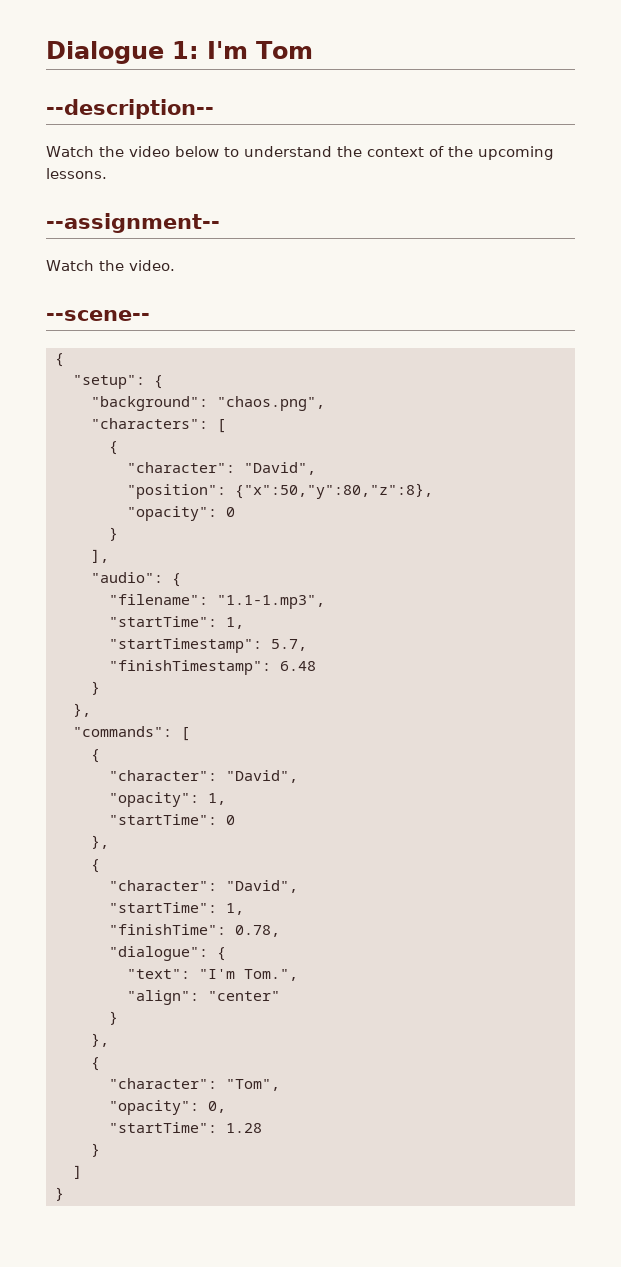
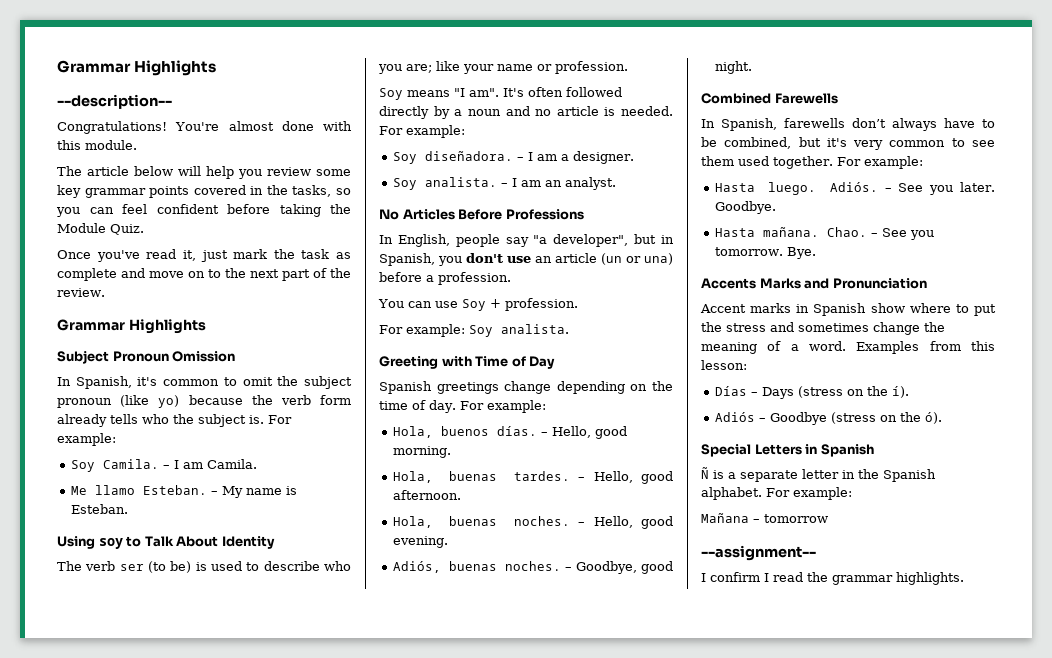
[46,41,313,64] [46,99,214,119] [46,146,554,160] [46,168,107,179] [46,213,220,233] [46,260,175,271] [46,310,150,321] [55,353,64,367] [73,375,163,389] [91,396,325,411] [91,418,226,433] [109,441,118,455] [127,462,316,475] [127,483,433,499] [127,506,235,521] [109,527,118,541] [91,549,109,563] [91,572,181,587] [109,594,325,609] [109,616,244,629] [109,638,307,653] [109,660,316,675] [91,681,100,695] [73,703,91,717] [73,726,190,741] [91,749,100,763] [109,770,298,783] [109,792,226,807] [109,814,235,825] [91,835,109,849] [91,859,100,873] [109,880,298,893] [109,902,244,915] [109,924,280,937] [109,946,226,961] [127,969,298,981] [127,990,280,1005] [109,1011,118,1025] [91,1033,109,1047] [91,1057,100,1071] [109,1078,280,1091] [109,1100,226,1115] [109,1122,262,1133] [91,1143,100,1157] [73,1165,82,1179] [55,1187,64,1201] Dialogue 1: I'm Tom // --description-- // Watch the video below to understand the context of the upcoming lessons. // --assignment-- // Watch the video. // --scene-- // { // "setup": { // "background": "chaos.png", // "characters": [ // { // "character": "David", // "position": {"x":50,"y":80,"z":8}, // "opacity": 0 // } // ], // "audio": { // "filename": "1.1-1.mp3", // "startTime": 1, // "startTimestamp": 5.7, // "finishTimestamp": 6.48 // } // }, // "commands": [ // { // "character": "David", // "opacity": 1, // "startTime": 0 // }, // { // "character": "David", // "startTime": 1, // "finishTime": 0.78, // "dialogue": { // "text": "I'm Tom.", // "align": "center" // } // }, // { // "character": "Tom", // "opacity": 0, // "startTime": 1.28 // } // ] // } -> [57,60,217,76] [57,94,172,109] [57,121,352,134] [57,140,137,150] [57,166,351,179] [57,185,351,198] [56,204,351,217] [57,223,144,235] [57,249,351,262] [57,268,351,281] [57,288,105,297] [57,319,206,334] [57,350,236,364] [57,376,352,389] [57,395,351,408] [57,414,292,427] [57,433,116,446] [70,459,257,472] [70,485,297,498] [70,504,128,514] [57,536,275,549] [57,561,351,573] [378,61,628,74] [379,87,622,100] [379,106,673,119] [379,125,465,138] [392,151,634,164] [392,177,616,190] [379,209,584,220] [379,234,674,247] [379,253,673,266] [379,272,511,285] [378,298,578,311] [379,324,569,337] [379,356,556,369] [379,381,673,394] [379,400,546,413] [392,426,627,439] [392,446,451,458] [392,471,673,484] [392,490,461,500] [392,516,673,529] [392,536,448,548] [392,561,673,574] [714,61,752,74] [701,93,838,104] [701,118,995,131] [701,137,995,150] [701,156,923,169] [714,182,996,195] [714,201,776,214] [714,227,934,240] [714,247,816,259] [701,278,927,289] [700,303,996,316] [701,322,945,335] [701,341,995,354] [701,360,747,370] [714,386,909,399] [714,412,942,425] [701,444,874,457] [701,467,936,482] [701,487,852,500] [701,513,828,523] [701,545,816,561] [701,572,964,585] Grammar Highlights // --description-- // Congratulations! You're almost done with this module. // The article below will help you review some key grammar points covered in the tasks, so you can feel confident before taking the Module Quiz. // Once you've read it, just mark the task as complete and move on to the next part of the review. // Grammar Highlights // Subject Pronoun Omission // In Spanish, it's common to omit the subject pronoun (like yo) because the verb form already tells who the subject is. For example: // Soy Camila. – I am Camila. // Me llamo Esteban. – My name is Esteban. // Using soy to Talk About Identity // The verb ser (to be) is used to describe who you are; like your name or profession. // Soy means "I am". It's often followed directly by a noun and no article is needed. For example: // Soy diseñadora. – I am a designer. // Soy analista. – I am an analyst. // No Articles Before Professions // In English, people say "a developer", but in Spanish, you don't use an article (un or una) before a profession. // You can use Soy + profession. // For example: Soy analista. // Greeting with Time of Day // Spanish greetings change depending on the time of day. For example: // Hola, buenos días. – Hello, good morning. // Hola, buenas tardes. – Hello, good afternoon. // Hola, buenas noches. – Hello, good evening. // Adiós, buenas noches. – Goodbye, good night. // Combined Farewells // In Spanish, farewells don’t always have to be combined, but it's very common to see them used together. For example: // Hasta luego. Adiós. – See you later. Goodbye. // Hasta mañana. Chao. – See you tomorrow. Bye. // Accents Marks and Pronunciation // Accent marks in Spanish show where to put the stress and sometimes change the meaning of a word. Examples from this lesson: // Días – Days (stress on the í). // Adiós – Goodbye (stress on the ó). // Special Letters in Spanish // Ñ is a separate letter in the Spanish alphabet. For example: // Mañana – tomorrow // --assignment-- // I confirm I read the grammar highlights.

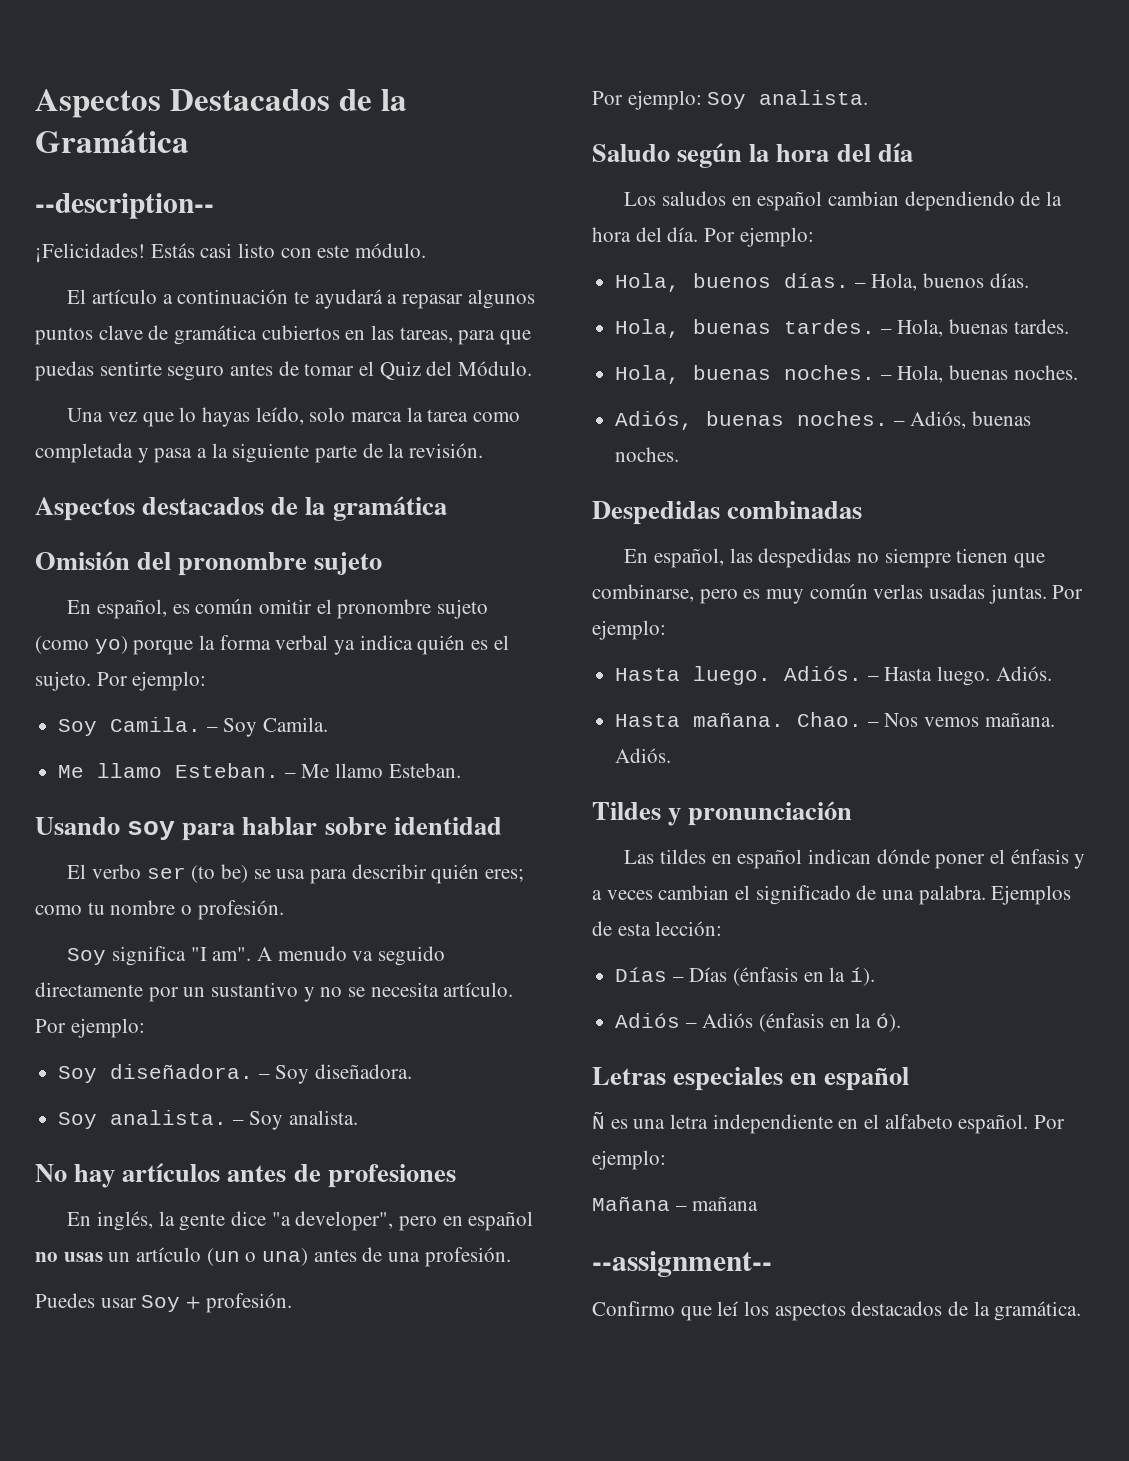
[57,60,217,76] [57,94,172,109] [57,121,352,134] [57,140,137,150] [57,166,351,179] [57,185,351,198] [56,204,351,217] [57,223,144,235] [57,249,351,262] [57,268,351,281] [57,288,105,297] [57,319,206,334] [57,350,236,364] [57,376,352,389] [57,395,351,408] [57,414,292,427] [57,433,116,446] Grammar Highlights // --description-- // Congratulations! You're almost done with this module. // The article below will help you review some key grammar points covered in the tasks, so you can feel confident before taking the Module Quiz. // Once you've read it, just mark the task as complete and move on to the next part of the review. // Grammar Highlights // Subject Pronoun Omission // In Spanish, it's common to omit the subject pronoun (like yo) because the verb form already tells who the subject is. For example: -> [35,89,407,118] [35,130,189,153] [35,193,214,219] [35,243,427,263] [67,289,535,309] [35,325,532,345] [35,361,533,381] [67,407,521,427] [35,443,484,463] [35,496,447,521] [35,551,383,576] [67,599,489,619] [35,635,509,655] [35,671,207,691] Aspectos Destacados de la Gramática // --description-- // ¡Felicidades! Estás casi listo con este módulo. // El artículo a continuación te ayudará a repasar algunos puntos clave de gramática cubiertos en las tareas, para que puedas sentirte seguro antes de tomar el Quiz del Módulo. // Una vez que lo hayas leído, solo marca la tarea como completada y pasa a la siguiente parte de la revisión. // Aspectos destacados de la gramática // Omisión del pronombre sujeto // En español, es común omitir el pronombre sujeto (como yo) porque la forma verbal ya indica quién es el sujeto. Por ejemplo:
[173,460,203,469] I am -> [223,718,258,737] Soy
[221,486,297,498] [70,504,128,514] [57,536,275,549] [57,561,351,573] [378,61,628,74] [379,88,450,100] My name is Esteban. // Using soy to Talk About Identity // The verb ser (to be) is used to describe who you are; like your name or profession. // Soy means -> [301,763,461,778] [35,817,502,841] [67,864,525,884] [35,900,284,920] [67,946,187,966] Me llamo Esteban. // Usando soy para hablar sobre identidad // El verbo ser (to be) se usa para describir quién eres; como tu nombre o profesión. // Soy significa
[503,87,622,97] [379,106,673,119] [379,125,465,138] It's often followed directly by a noun and no article is needed. For example: -> [257,946,446,966] [35,982,514,1002] [35,1018,145,1038] A menudo va seguido directamente por un sustantivo y no se necesita artículo. Por ejemplo:
[527,151,634,164] I am a designer. -> [275,1064,413,1084] Soy diseñadora.
[511,177,616,190] [379,209,584,220] [379,234,674,247] [379,253,673,266] [379,272,511,285] [378,298,578,311] [379,324,569,337] [379,356,556,369] [379,381,673,394] [379,400,546,413] I am an analyst. // No Articles Before Professions // In English, people say "a developer", but in Spanish, you don't use an article (un or una) before a profession. // You can use Soy + profession. // For example: Soy analista. // Greeting with Time of Day // Spanish greetings change depending on the time of day. For example: -> [249,1110,359,1130] [35,1163,456,1188] [67,1211,534,1231] [35,1247,511,1267] [35,1293,292,1313] [592,90,869,110] [592,143,913,168] [624,191,1063,211] [592,227,814,247] Soy analista. // No hay artículos antes de profesiones // En inglés, la gente dice "a developer", pero en español no usas un artículo (un o una) antes de una profesión. // Puedes usar Soy + profesión. // Por ejemplo: Soy analista. // Saludo según la hora del día // Los saludos en español cambian dependiendo de la hora del día. Por ejemplo:
[551,426,627,439] [392,446,451,458] Hello, good morning. -> [871,273,1029,291] Hola, buenos días.
[593,471,673,484] [392,490,461,500] Hello, good afternoon. -> [897,319,1069,337] Hola, buenas tardes.
[593,516,673,529] [392,536,448,548] Hello, good evening. -> [897,365,1078,383] Hola, buenas noches.
[575,561,673,574] [714,61,752,74] [701,93,838,104] [701,118,995,131] [701,137,995,150] [701,156,923,169] Goodbye, good night. // Combined Farewells // In Spanish, farewells don’t always have to be combined, but it's very common to see them used together. For example: -> [910,411,1032,429] [615,447,680,462] [592,501,863,525] [624,548,1046,568] [592,584,1084,604] [592,620,666,640] Adiós, buenas noches. // Despedidas combinadas // En español, las despedidas no siempre tienen que combinarse, pero es muy común verlas usadas juntas. Por ejemplo:
[898,182,996,195] [714,201,776,214] See you later. Goodbye. -> [884,666,1052,686] Hasta luego. Adiós.
[881,228,934,240] [714,247,816,259] [701,278,927,289] [700,303,996,316] [701,322,945,335] [701,341,995,354] [701,360,747,370] [714,386,909,399] [714,412,942,425] [701,444,874,457] [701,467,936,482] [701,487,852,500] See you tomorrow. Bye. // Accents Marks and Pronunciation // Accent marks in Spanish show where to put the stress and sometimes change the meaning of a word. Examples from this lesson: // Días – Days (stress on the í). // Adiós – Goodbye (stress on the ó). // Special Letters in Spanish // Ñ is a separate letter in the Spanish alphabet. For example: -> [884,712,1055,727] [615,748,672,763] [592,801,853,826] [624,849,1086,869] [592,885,1072,905] [592,921,723,936] [615,967,876,986] [615,1013,902,1032] [592,1067,910,1091] [592,1111,1066,1134] [592,1150,666,1170] Nos vemos mañana. Adiós. // Tildes y pronunciación // Las tildes en español indican dónde poner el énfasis y a veces cambian el significado de una palabra. Ejemplos de esta lección: // Días – Días (énfasis en la í). // Adiós – Adiós (énfasis en la ó). // Letras especiales en español // Ñ es una letra independiente en el alfabeto español. Por ejemplo:
[764,514,828,523] tomorrow -> [692,1196,759,1211] mañana
[701,572,964,585] I confirm I read the grammar highlights. -> [592,1301,1082,1321] Confirmo que leí los aspectos destacados de la gramática.

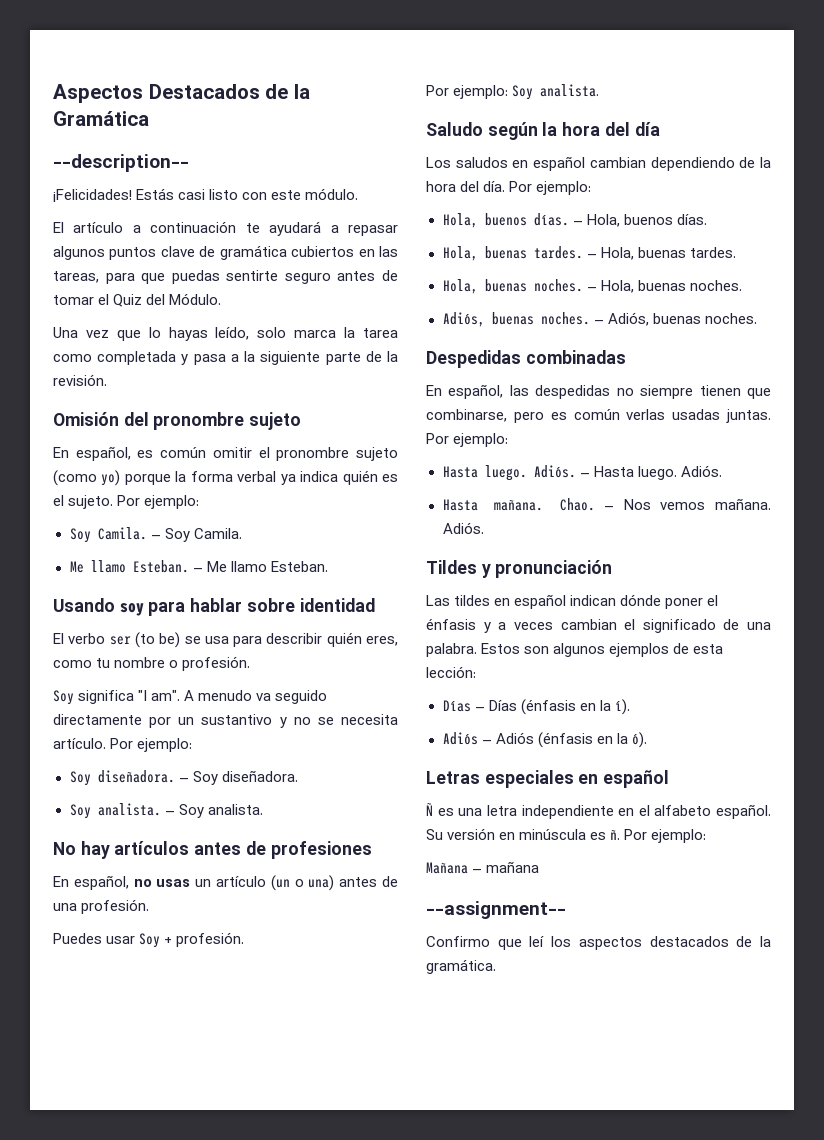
[35,496,447,521] // Aspectos destacados de la gramática -> (107, 380) none
[485,869,525,882] eres; -> [366,636,399,646] eres,
[97,1211,534,1231] inglés, la gente dice "a developer", pero en español -> [73,875,129,890] español,
[766,589,805,604] muy -> (567, 416) none
[991,885,1072,905] Ejemplos -> [481,643,670,657] Estos son algunos ejemplos
(1029, 1124) none -> [426,828,621,840] Su versión en minúscula es ñ.

